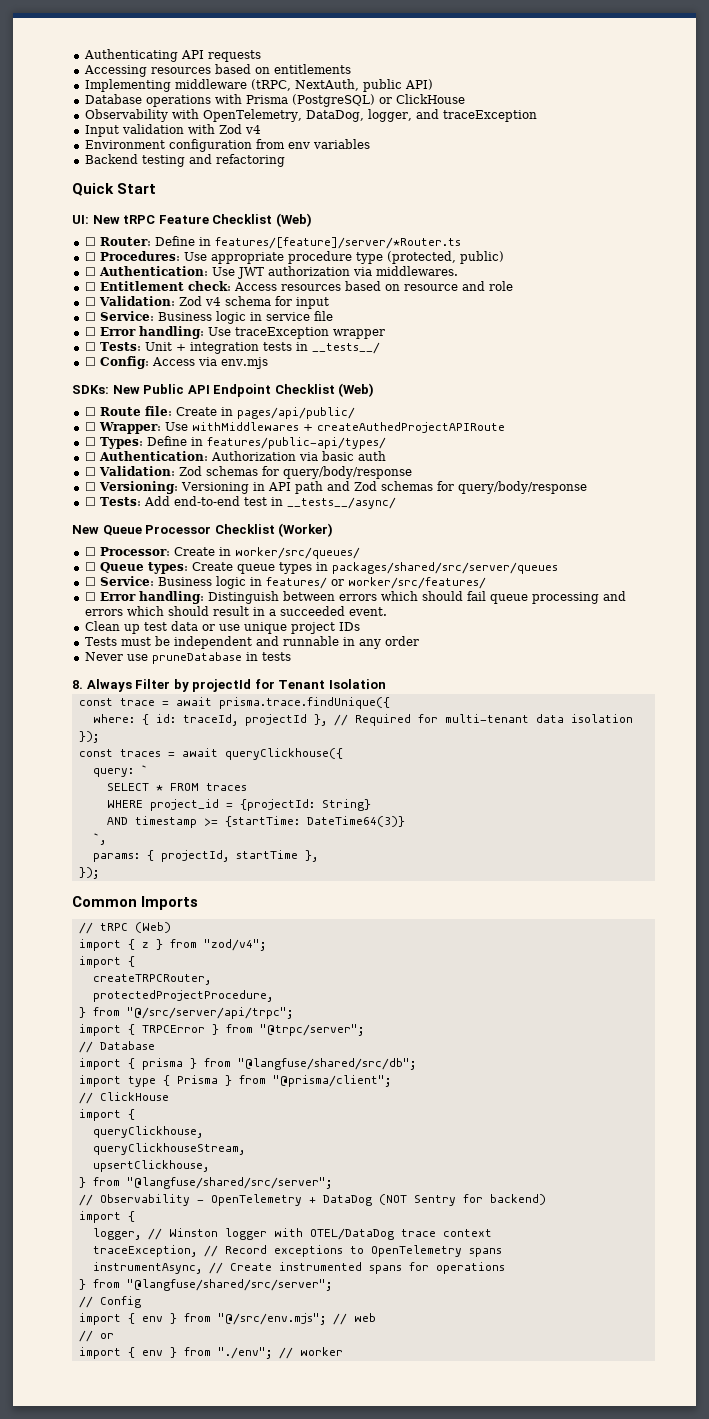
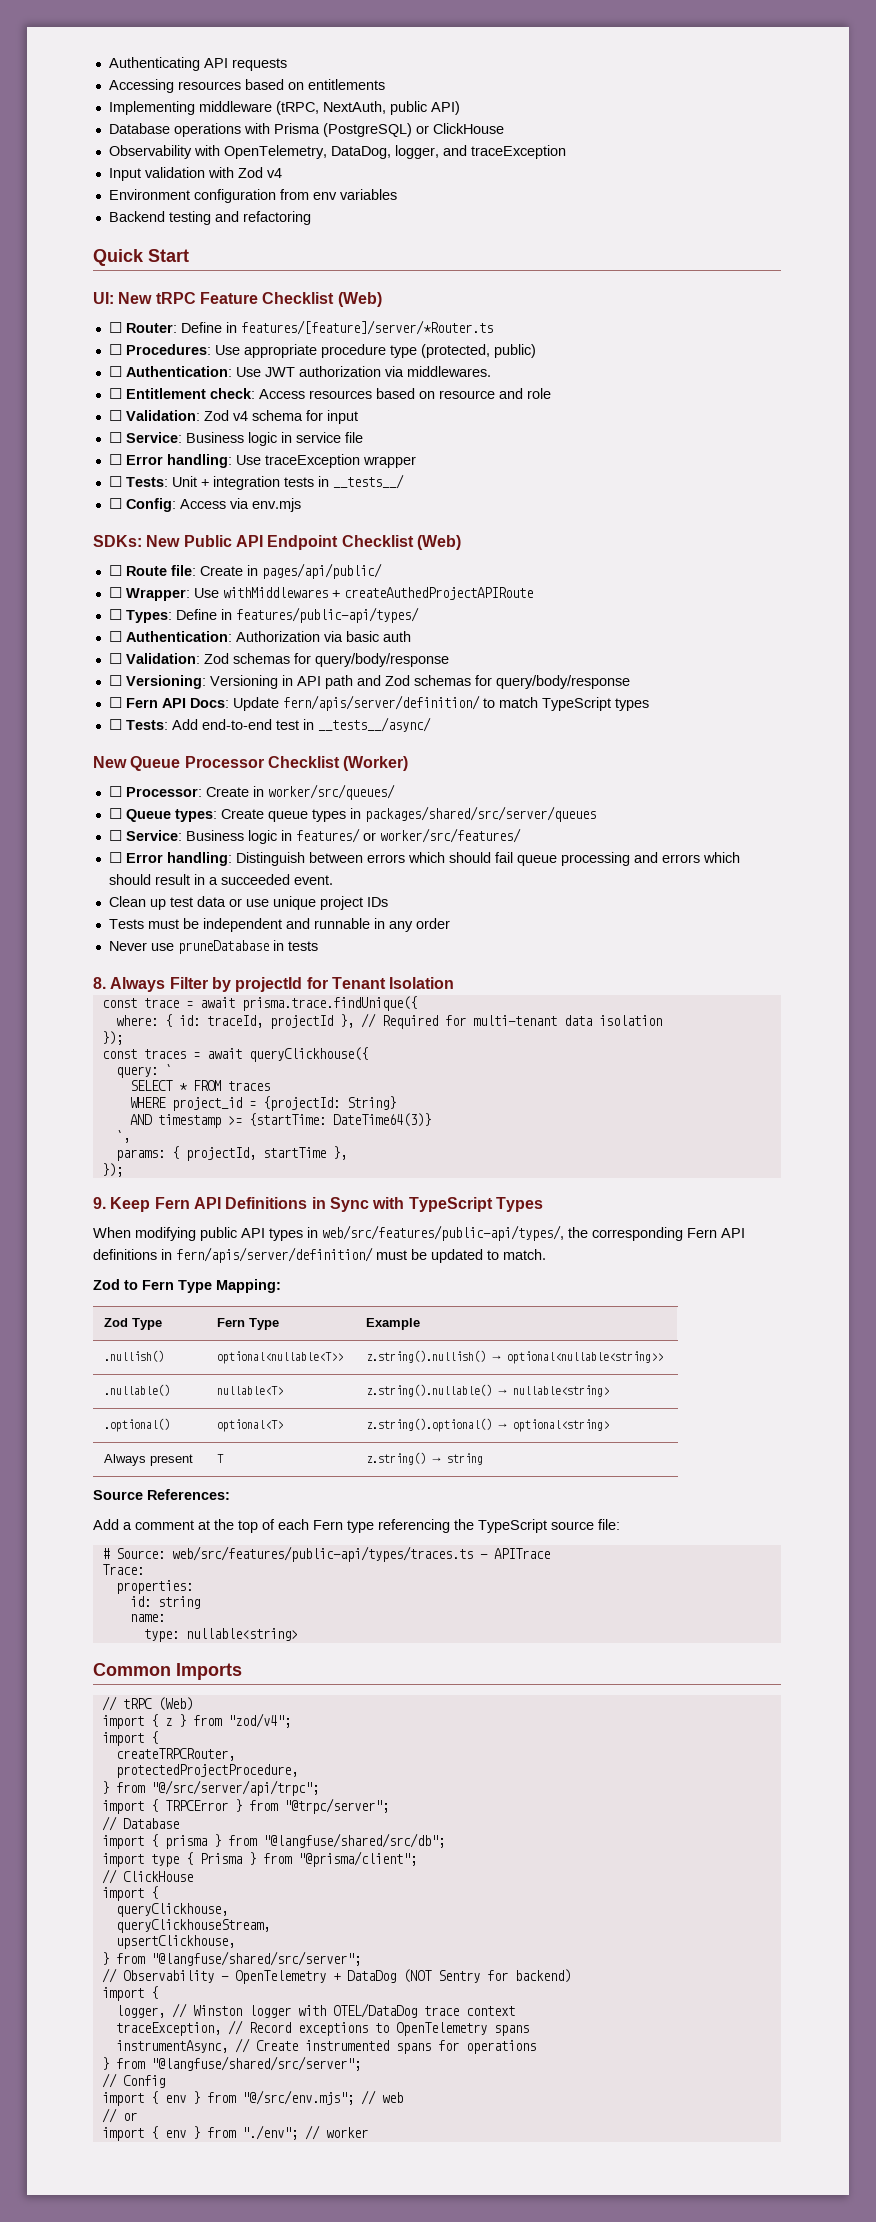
(587, 487) none -> [108,695,649,711] // ☐ Fern API Docs: Update fern/apis/server/definition/ to match TypeScript types
(99, 873) none -> [93,1197,543,1212] [93,1225,745,1241] [93,1247,546,1263] [93,1279,281,1293] [104,1318,163,1330] [217,1318,280,1330] [366,1318,421,1330] [104,1350,165,1362] [217,1351,344,1364] [366,1350,664,1364] [104,1384,171,1396] [217,1386,284,1395] [366,1384,610,1397] [104,1418,171,1432] [217,1419,284,1432] [366,1418,610,1432] [104,1454,194,1466] [217,1454,225,1463] [366,1452,484,1465] [93,1489,230,1500] [93,1519,620,1533] [101,1546,550,1562] [101,1564,144,1575] [115,1580,193,1594] [129,1596,200,1609] [129,1614,165,1622] [143,1628,298,1642] // 9. Keep Fern API Definitions in Sync with TypeScript Types // When modifying public API types in web/src/features/public-api/types/, the corresponding Fern API definitions in fern/apis/server/definition/ must be updated to match. // Zod to Fern Type Mapping: // Zod Type | Fern Type | Example // .nullish() | optional<nullable<T>> | z.string().nullish() → optional<nullable<string>> // .nullable() | nullable<T> | z.string().nullable() → nullable<string> // .optional() | optional<T> | z.string().optional() → optional<string> // Always present | T | z.string() → string // Source References: // Add a comment at the top of each Fern type referencing the TypeScript source file: // # Source: web/src/features/public-api/types/traces.ts - APITrace // Trace: // properties: // id: string // name: // type: nullable<string>

